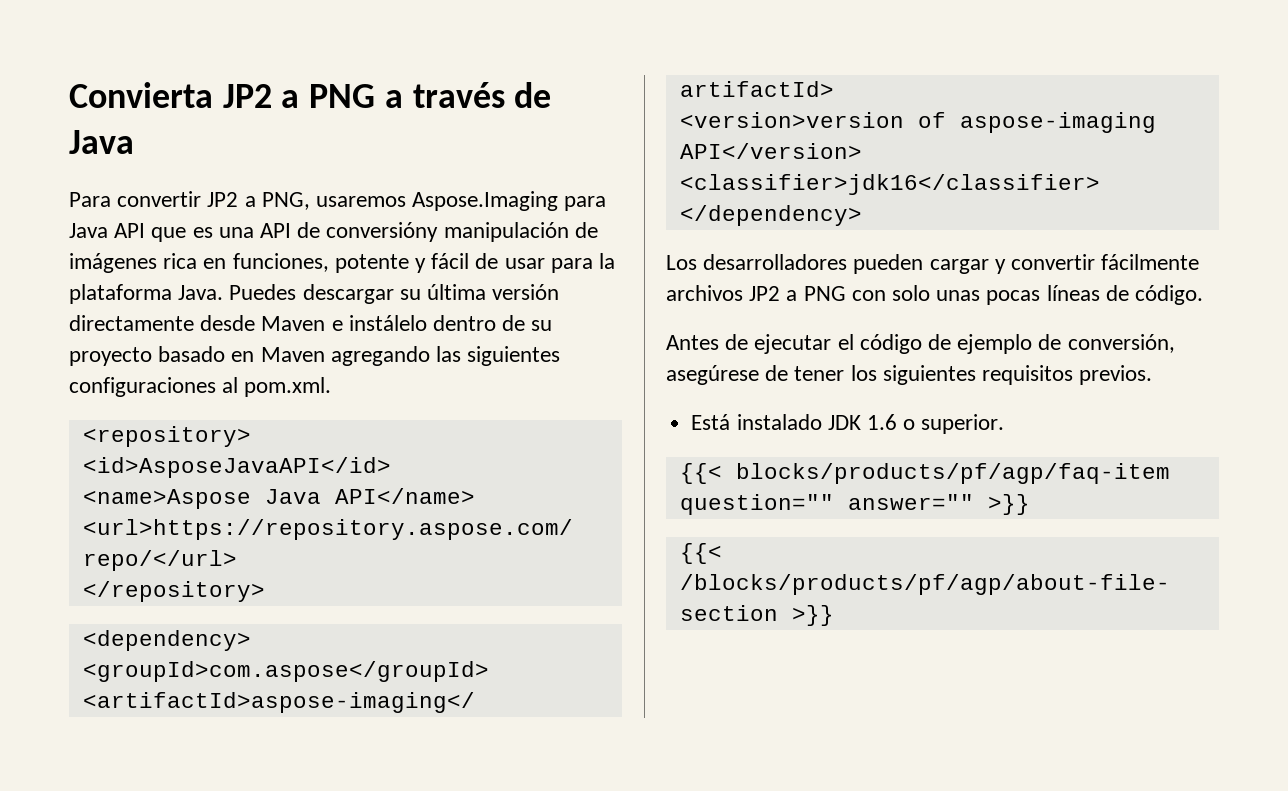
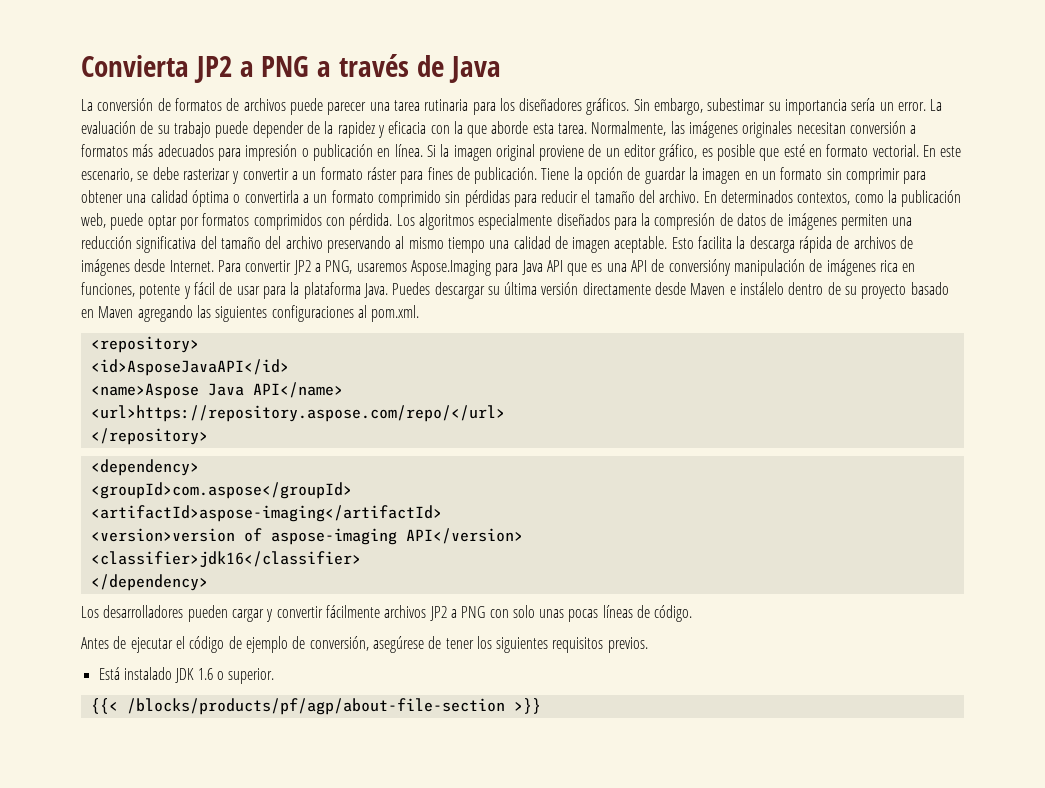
(134, 142) none -> [81,98,943,115] [81,121,917,138] [81,144,962,161] [81,167,927,184] [81,190,962,207] [81,213,913,230] [81,236,914,253] [81,259,214,276] La conversión de formatos de archivos puede parecer una tarea rutinaria para los diseñadores gráficos. Sin embargo, subestimar su importancia sería un error. La evaluación de su trabajo puede depender de la rapidez y eficacia con la que aborde esta tarea. Normalmente, las imágenes originales necesitan conversión a formatos más adecuados para impresión o publicación en línea. Si la imagen original proviene de un editor gráfico, es posible que esté en formato vectorial. En este escenario, se debe rasterizar y convertir a un formato ráster para fines de publicación. Tiene la opción de guardar la imagen en un formato sin comprimir para obtener una calidad óptima o convertirla a un formato comprimido sin pérdidas para reducir el tamaño del archivo. En determinados contextos, como la publicación web, puede optar por formatos comprimidos con pérdida. Los algoritmos especialmente diseñados para la compresión de datos de imágenes permiten una reducción significativa del tamaño del archivo preservando al mismo tiempo una calidad de imagen aceptable. Esto facilita la descarga rápida de archivos de imágenes desde Internet.
[679,463,1170,484] [679,494,1030,515] // {{< blocks/products/pf/agp/faq-item question="" answer="" >}} -> (275, 676) none

